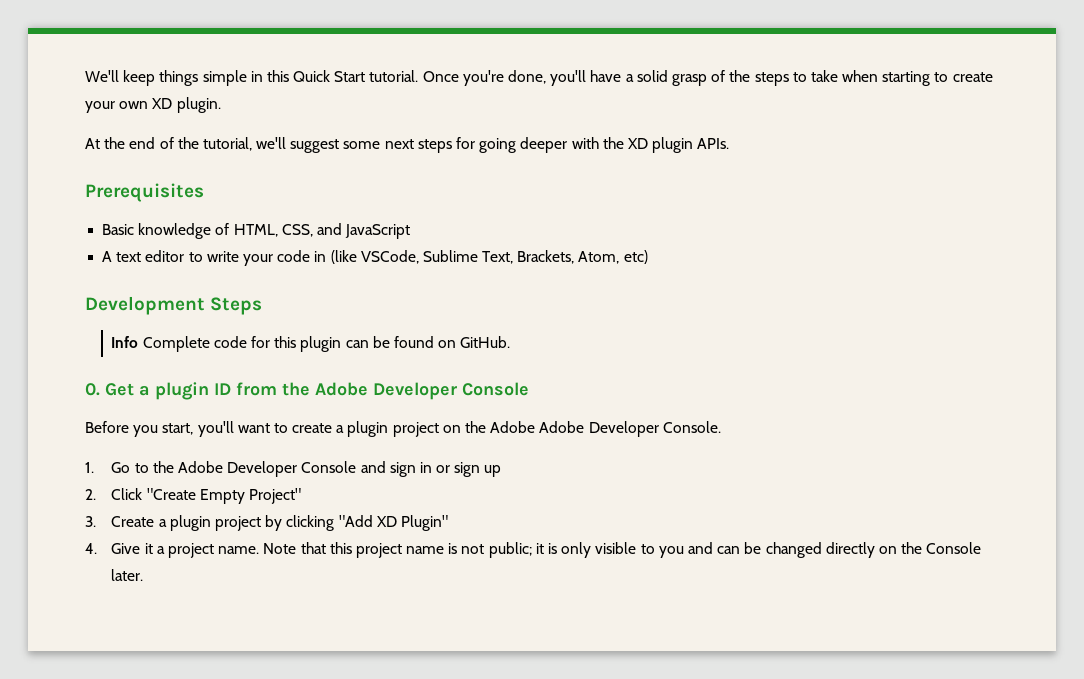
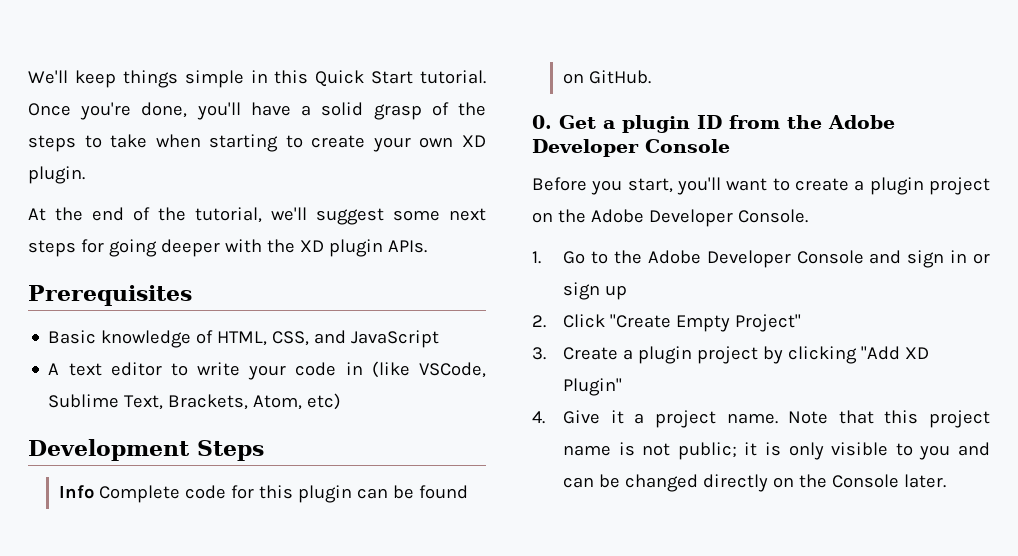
[539,421,585,433] Adobe -> (644, 216) none

